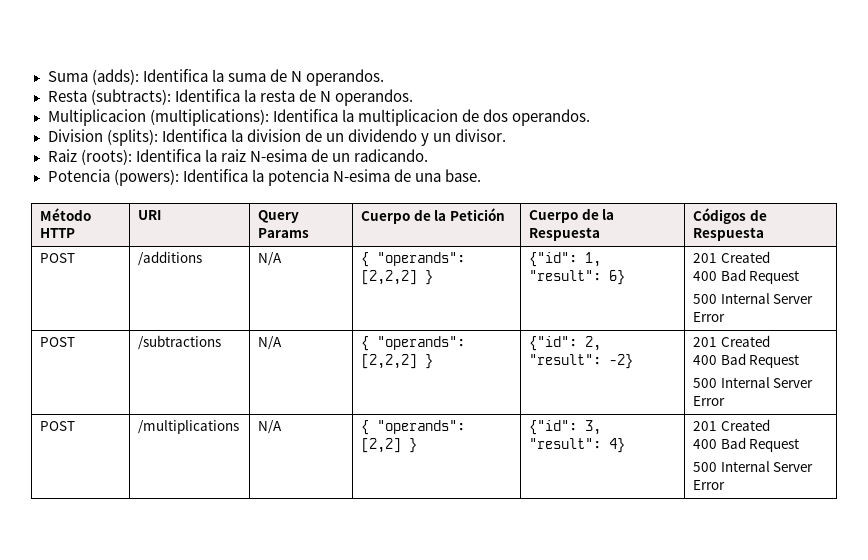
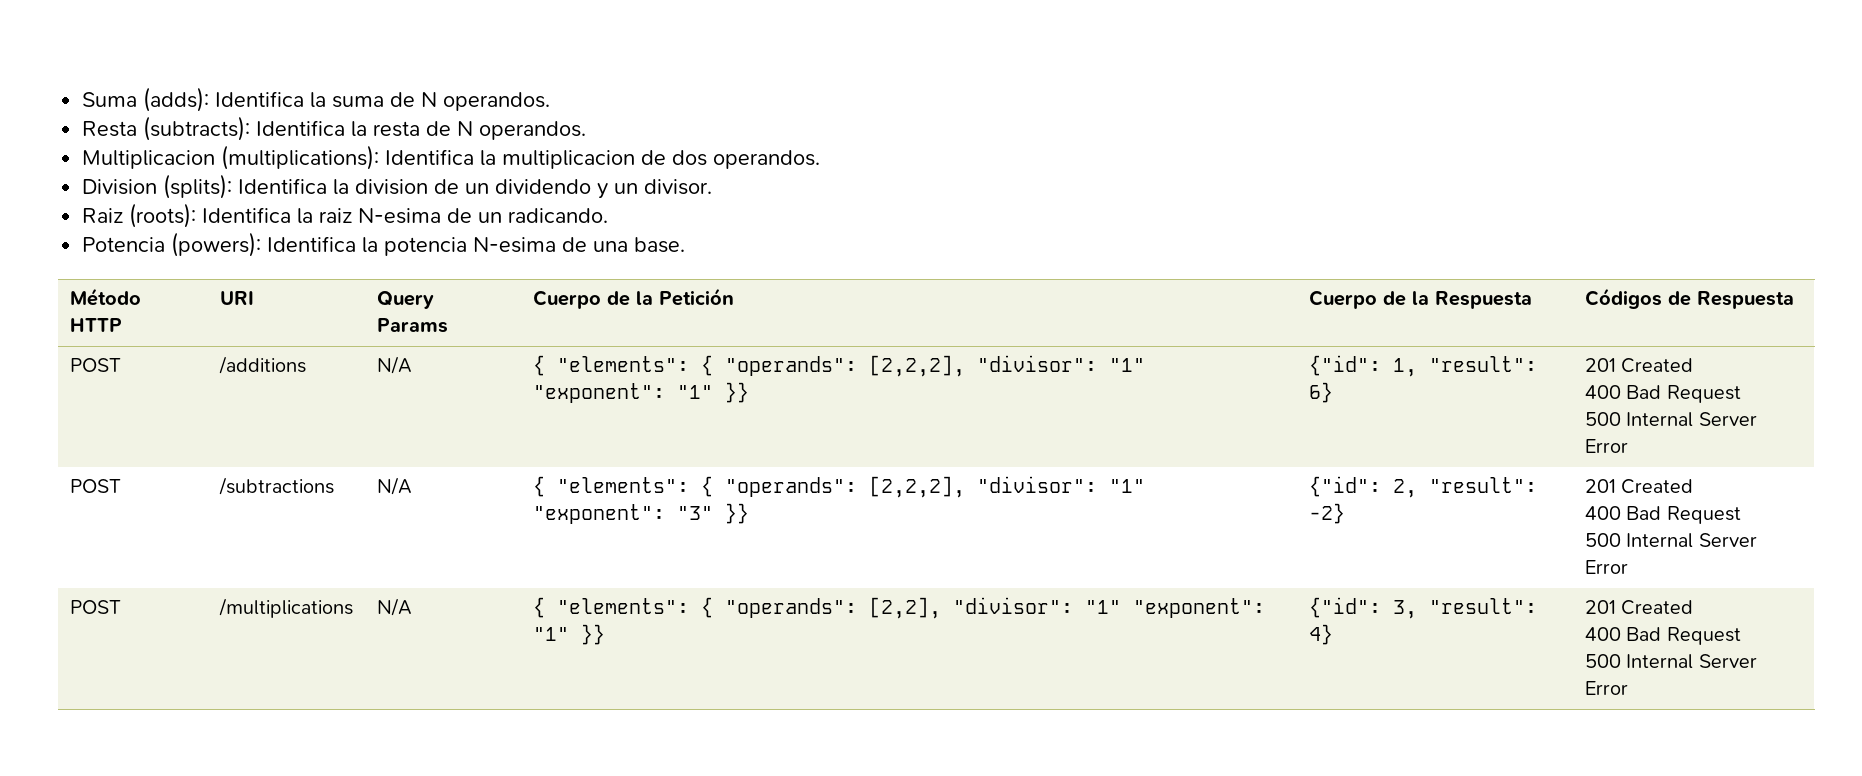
[377,252,466,266] [361,270,434,285] "operands": [2,2,2] } -> [556,355,1145,377] [532,382,749,403] "elements": { "operands": [2,2,2], "divisor": "1" "exponent": "1" }}
[377,336,466,350] [361,354,434,369] "operands": [2,2,2] } -> [556,476,1145,498] [532,503,749,524] "elements": { "operands": [2,2,2], "divisor": "1" "exponent": "3" }}
[377,420,466,434] [361,438,418,453] "operands": [2,2] } -> [556,597,1265,619] [532,624,605,645] "elements": { "operands": [2,2], "divisor": "1" "exponent": "1" }}

